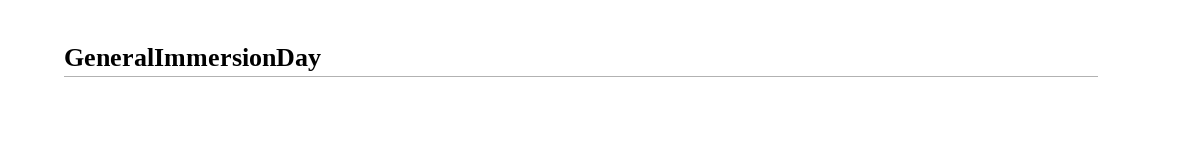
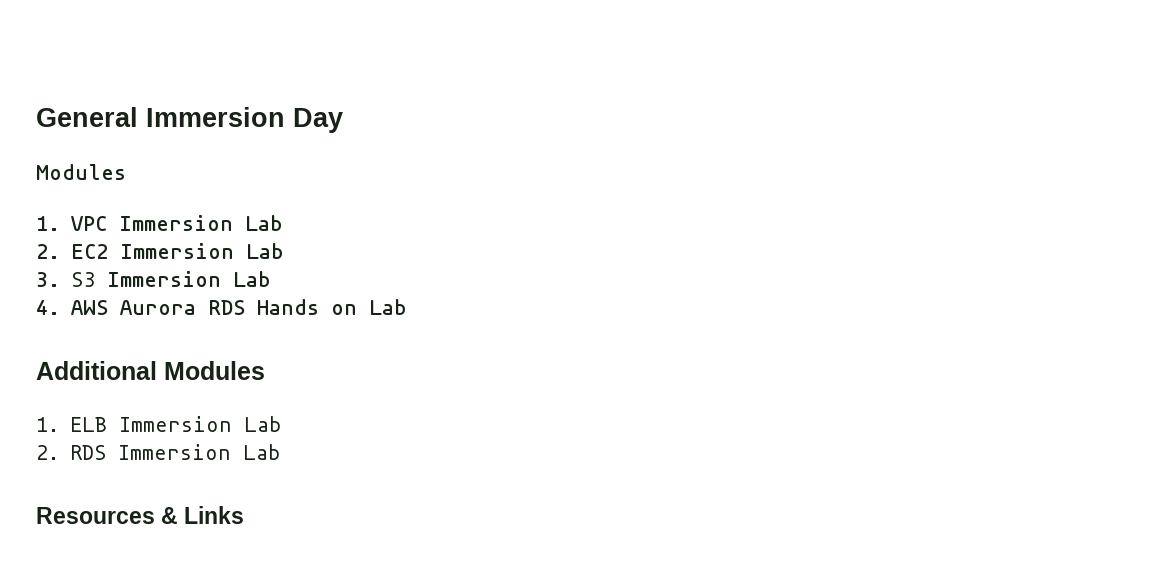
[64,48,321,71] GeneralImmersionDay -> [36,107,343,133] [36,164,126,180] [36,215,283,231] [36,243,284,259] [36,271,271,287] [36,299,407,315] [36,361,265,380] [36,416,282,432] [36,444,281,460] [36,506,245,524] General Immersion Day // Modules // 1. VPC Immersion Lab // 2. EC2 Immersion Lab // 3. S3 Immersion Lab // 4. AWS Aurora RDS Hands on Lab // Additional Modules // 1. ELB Immersion Lab // 2. RDS Immersion Lab // Resources & Links

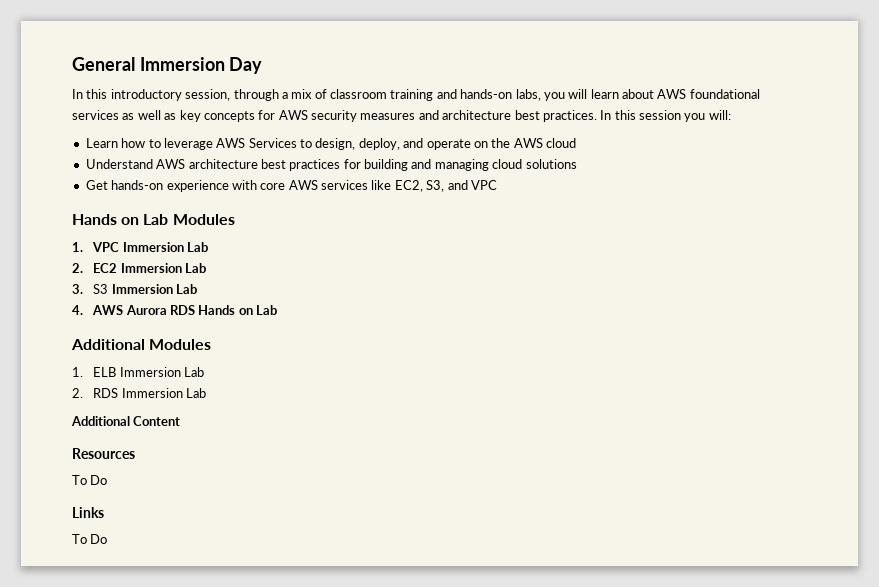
(343, 120) none -> [72,89,760,101] [72,110,731,122] [85,138,576,150] [85,159,577,171] [85,180,497,192] [72,214,169,225] In this introductory session, through a mix of classroom training and hands-on labs, you will learn about AWS foundational services as well as key concepts for AWS security measures and architecture best practices. In this session you will: // Learn how to leverage AWS Services to design, deploy, and operate on the AWS cloud // Understand AWS architecture best practices for building and managing cloud solutions // Get hands-on experience with core AWS services like EC2, S3, and VPC // Hands on Lab
(281, 452) none -> [71,416,181,426] // Additional Content
[161,507,179,524] & -> [72,475,108,485] // To Do //
(245, 515) none -> [72,534,108,544] // To Do

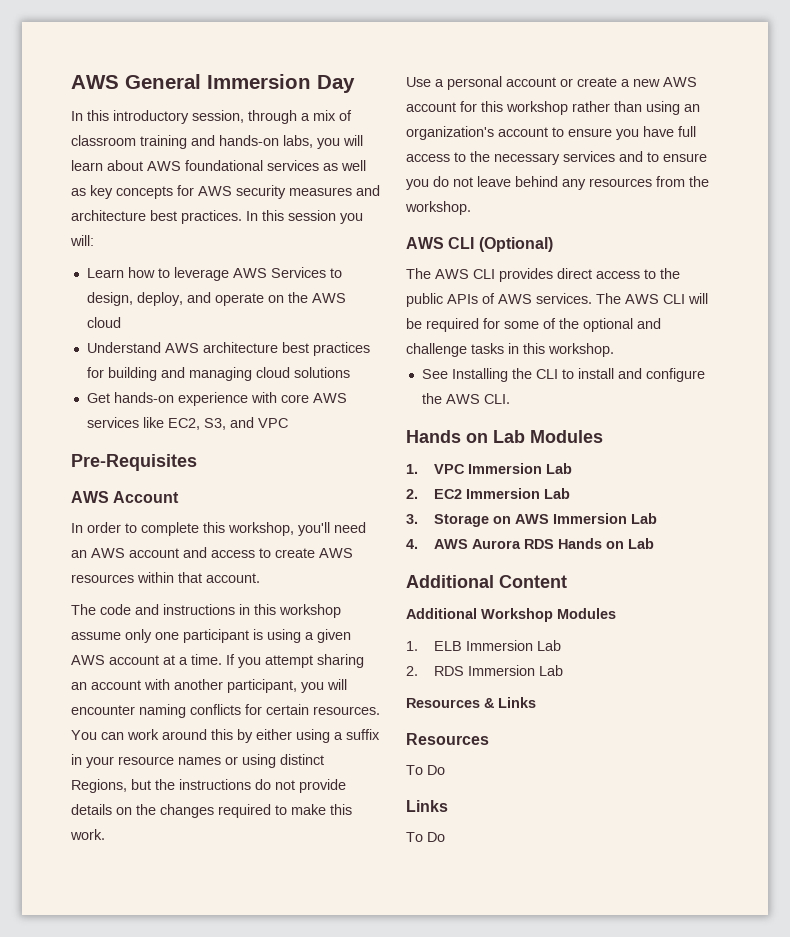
(72, 64) none -> [71,75,119,89] AWS
(497, 185) none -> [71,454,197,471] [71,491,180,503] [71,522,366,536] [71,547,353,558] [71,572,260,583] [71,604,341,618] [71,629,351,643] [71,654,364,668] [71,679,347,693] [71,704,380,718] [71,729,380,743] [71,754,324,768] [71,779,346,793] [71,804,352,818] [70,829,105,840] [406,76,697,90] [406,101,700,115] [406,126,696,140] [406,151,707,165] [406,176,709,190] [405,201,471,215] [406,237,553,252] [406,268,680,282] [406,293,708,307] [406,318,661,332] [406,343,614,357] [421,368,705,382] [421,393,510,404] // Pre-Requisites // AWS Account // In order to complete this workshop, you'll need an AWS account and access to create AWS resources within that account. // The code and instructions in this workshop assume only one participant is using a given AWS account at a time. If you attempt sharing an account with another participant, you will encounter naming conflicts for certain resources. You can work around this by either using a suffix in your resource names or using distinct Regions, but the instructions do not provide details on the changes required to make this work. // Use a personal account or create a new AWS account for this workshop rather than using an organization's account to ensure you have full access to the necessary services and to ensure you do not leave behind any resources from the workshop. // AWS CLI (Optional) // The AWS CLI provides direct access to the public APIs of AWS services. The AWS CLI will be required for some of the optional and challenge tasks in this workshop. // See Installing the CLI to install and configure the AWS CLI.
[93,284,109,294] S3 -> [434,514,550,527] Storage on AWS
(145, 344) none -> [499,575,567,588] [406,608,553,622] Content // Additional Workshop
[71,416,181,426] Additional Content -> [406,697,536,708] Resources & Links

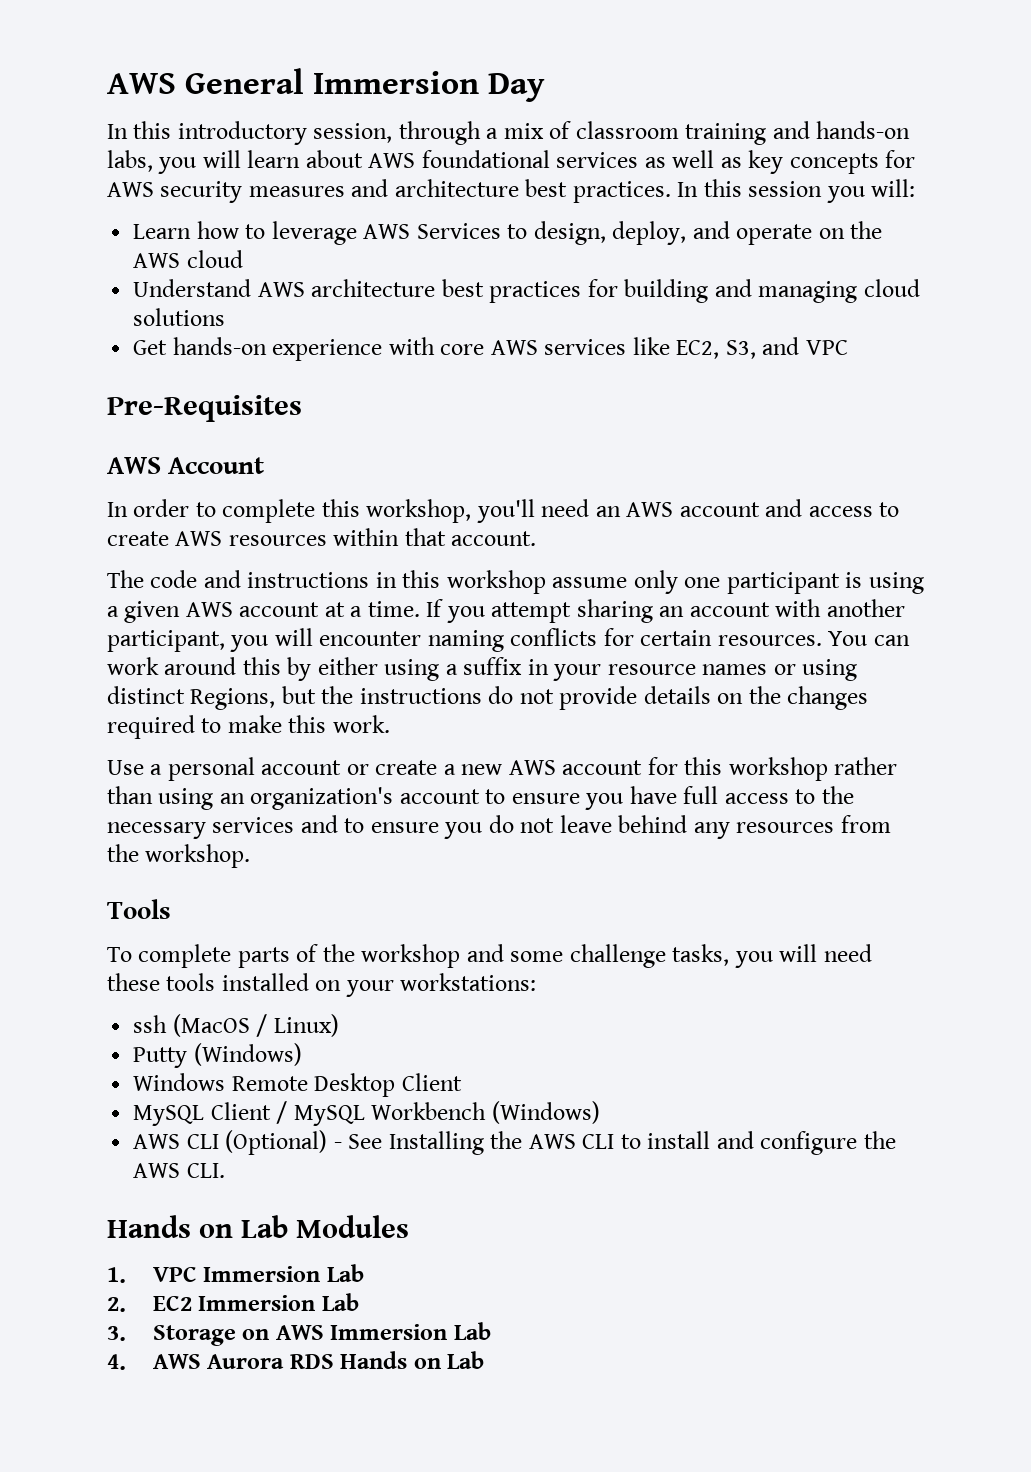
[406,237,553,252] [406,268,680,282] [406,293,708,307] [406,318,661,332] [406,343,614,357] AWS CLI (Optional) // The AWS CLI provides direct access to the public APIs of AWS services. The AWS CLI will be required for some of the optional and challenge tasks in this workshop. // -> [107,899,171,919] [107,944,872,968] [107,973,537,997] [133,1014,339,1037] [133,1043,302,1068] [133,1073,462,1097] [133,1101,600,1126] [133,1130,342,1155] Tools // To complete parts of the workshop and some challenge tasks, you will need these tools installed on your workstations: // ssh (MacOS / Linux) // Putty (Windows) // Windows Remote Desktop Client // MySQL Client / MySQL Workbench (Windows) // AWS CLI (Optional) -
(532, 373) none -> [528,1134,576,1149] AWS
[406,575,567,588] [406,608,616,622] [406,640,562,651] [406,665,564,676] [406,697,536,708] [406,733,489,745] [406,765,445,775] [406,800,448,812] [406,832,445,842] // Additional Content // Additional Workshop Modules // 1. ELB Immersion Lab // 2. RDS Immersion Lab // Resources & Links // Resources // To Do // Links // To Do -> (485, 1360) none

